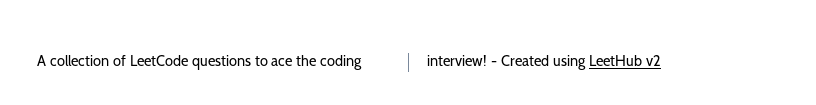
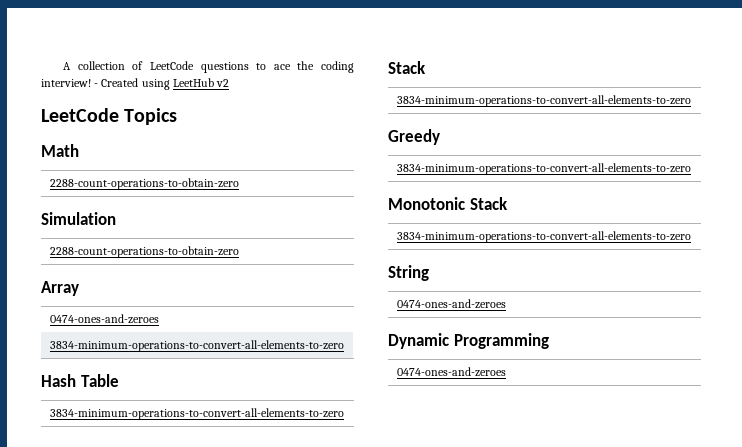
(661, 60) none -> [41,108,178,125] [41,144,79,157] [49,178,239,190] [41,212,116,225] [49,246,239,258] [41,281,79,296] [49,314,159,324] [49,340,344,352] [41,374,119,387] [49,408,344,420] [388,61,426,74] [396,95,691,107] [388,129,440,145] [396,163,691,175] [388,197,508,210] [396,231,691,243] [388,265,429,281] [396,299,506,309] [388,333,549,349] [396,367,506,377] // LeetCode Topics // Math // 2288-count-operations-to-obtain-zero // Simulation // 2288-count-operations-to-obtain-zero // Array // 0474-ones-and-zeroes // 3834-minimum-operations-to-convert-all-elements-to-zero // Hash Table // 3834-minimum-operations-to-convert-all-elements-to-zero // Stack // 3834-minimum-operations-to-convert-all-elements-to-zero // Greedy // 3834-minimum-operations-to-convert-all-elements-to-zero // Monotonic Stack // 3834-minimum-operations-to-convert-all-elements-to-zero // String // 0474-ones-and-zeroes // Dynamic Programming // 0474-ones-and-zeroes

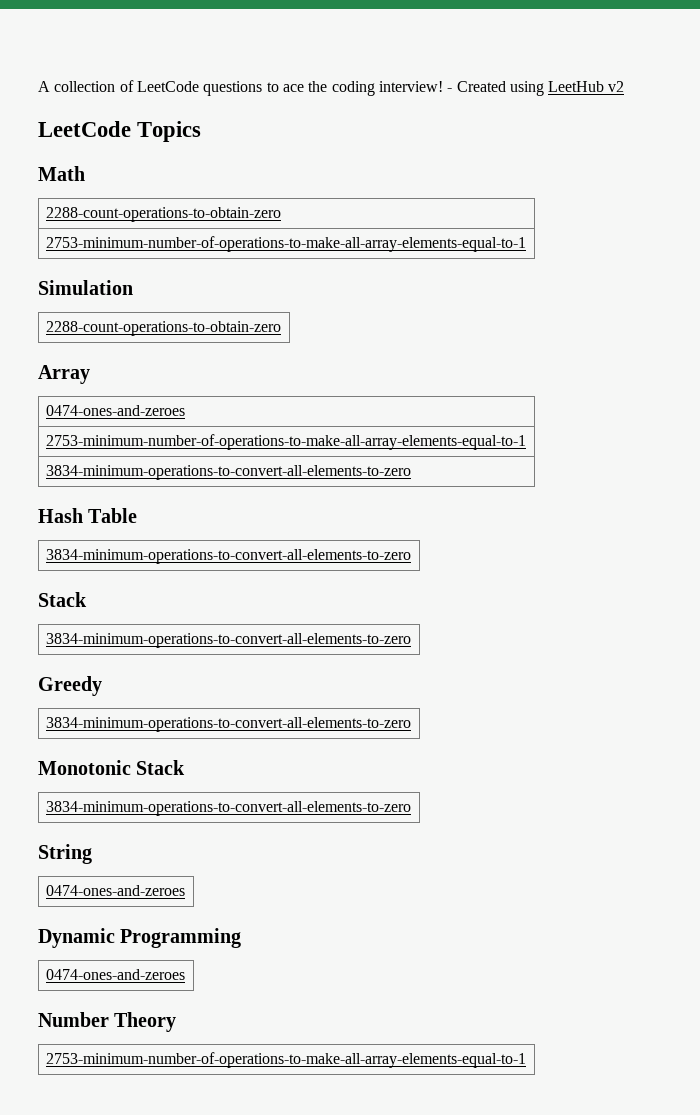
(239, 184) none -> [45,236,526,252] // 2753-minimum-number-of-operations-to-make-all-array-elements-equal-to-1
(159, 319) none -> [45,434,526,450] // 2753-minimum-number-of-operations-to-make-all-array-elements-equal-to-1
(506, 372) none -> [38,1012,177,1032] [45,1052,526,1068] // Number Theory // 2753-minimum-number-of-operations-to-make-all-array-elements-equal-to-1

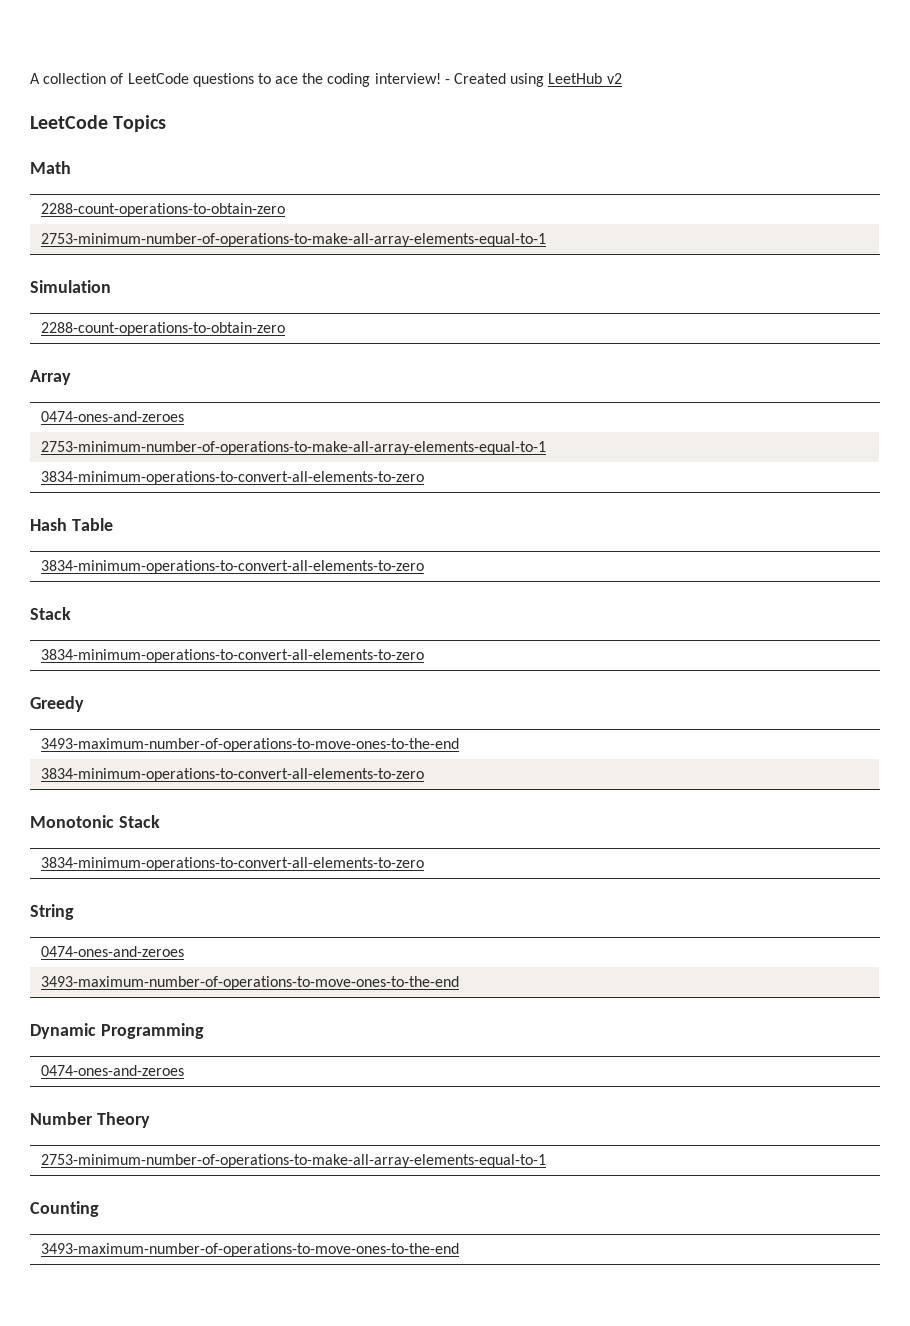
(102, 686) none -> [41,738,460,752] // 3493-maximum-number-of-operations-to-move-ones-to-the-end
(185, 890) none -> [41,976,460,990] // 3493-maximum-number-of-operations-to-move-ones-to-the-end
(526, 1060) none -> [30,1201,99,1217] [41,1243,460,1257] // Counting // 3493-maximum-number-of-operations-to-move-ones-to-the-end

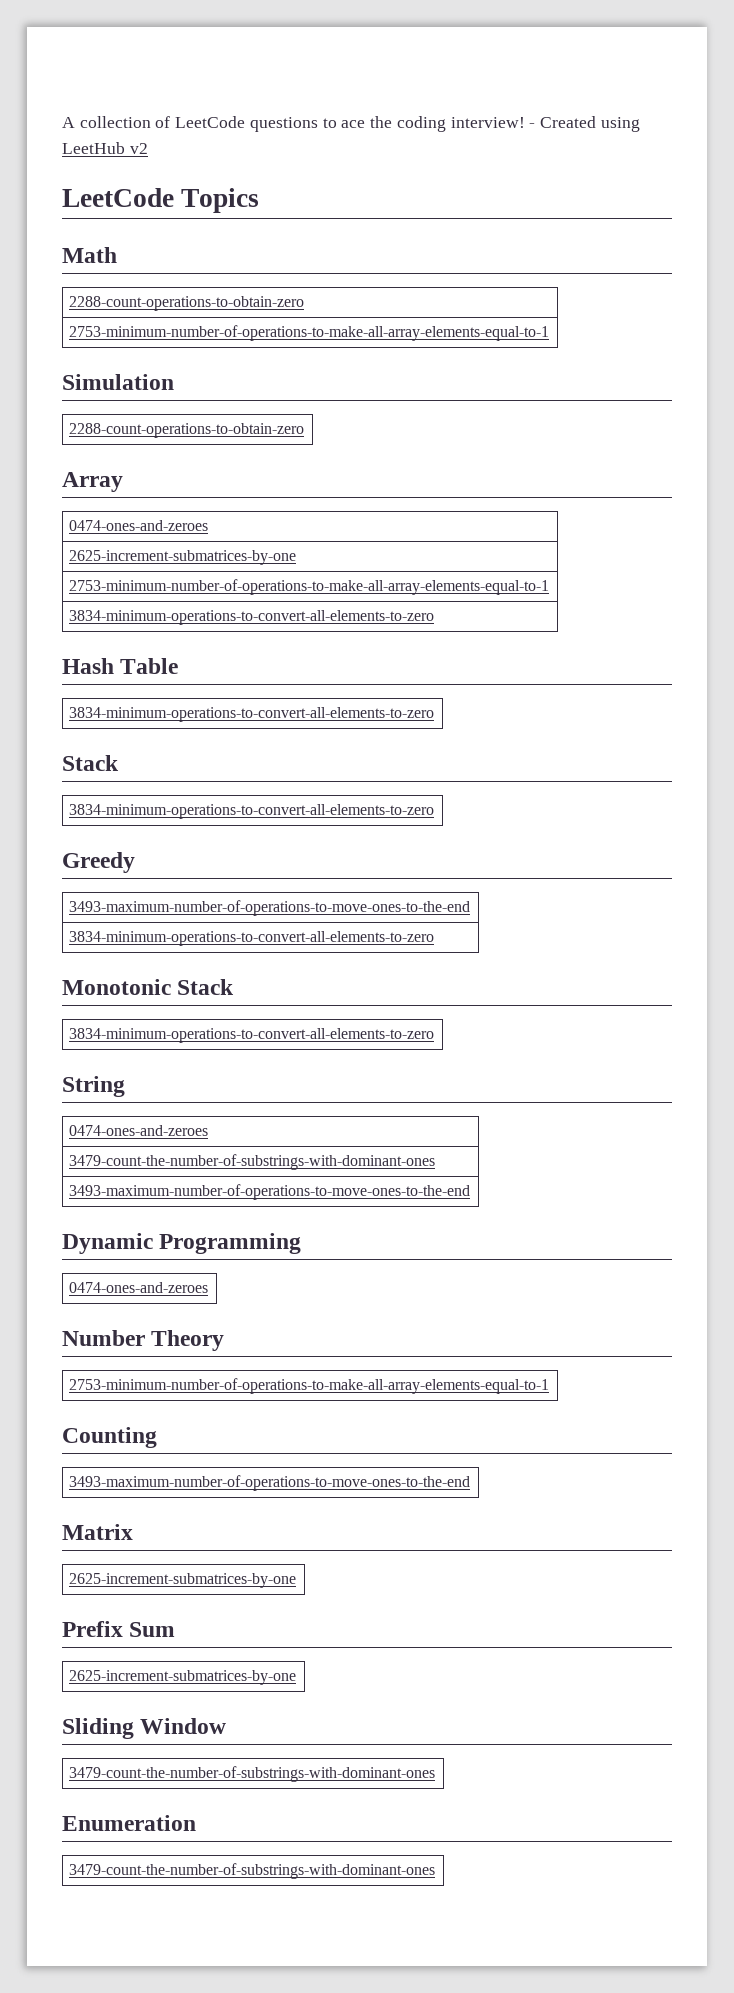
(185, 416) none -> [69,550,297,565] // 2625-increment-submatrices-by-one
(185, 951) none -> [69,1154,436,1170] // 3479-count-the-number-of-substrings-with-dominant-ones
(460, 1250) none -> [62,1524,133,1540] [69,1573,297,1588] [62,1621,176,1637] [69,1670,297,1685] [62,1718,227,1739] [69,1766,436,1782] [62,1815,196,1831] [69,1863,436,1879] // Matrix // 2625-increment-submatrices-by-one // Prefix Sum // 2625-increment-submatrices-by-one // Sliding Window // 3479-count-the-number-of-substrings-with-dominant-ones // Enumeration // 3479-count-the-number-of-substrings-with-dominant-ones

